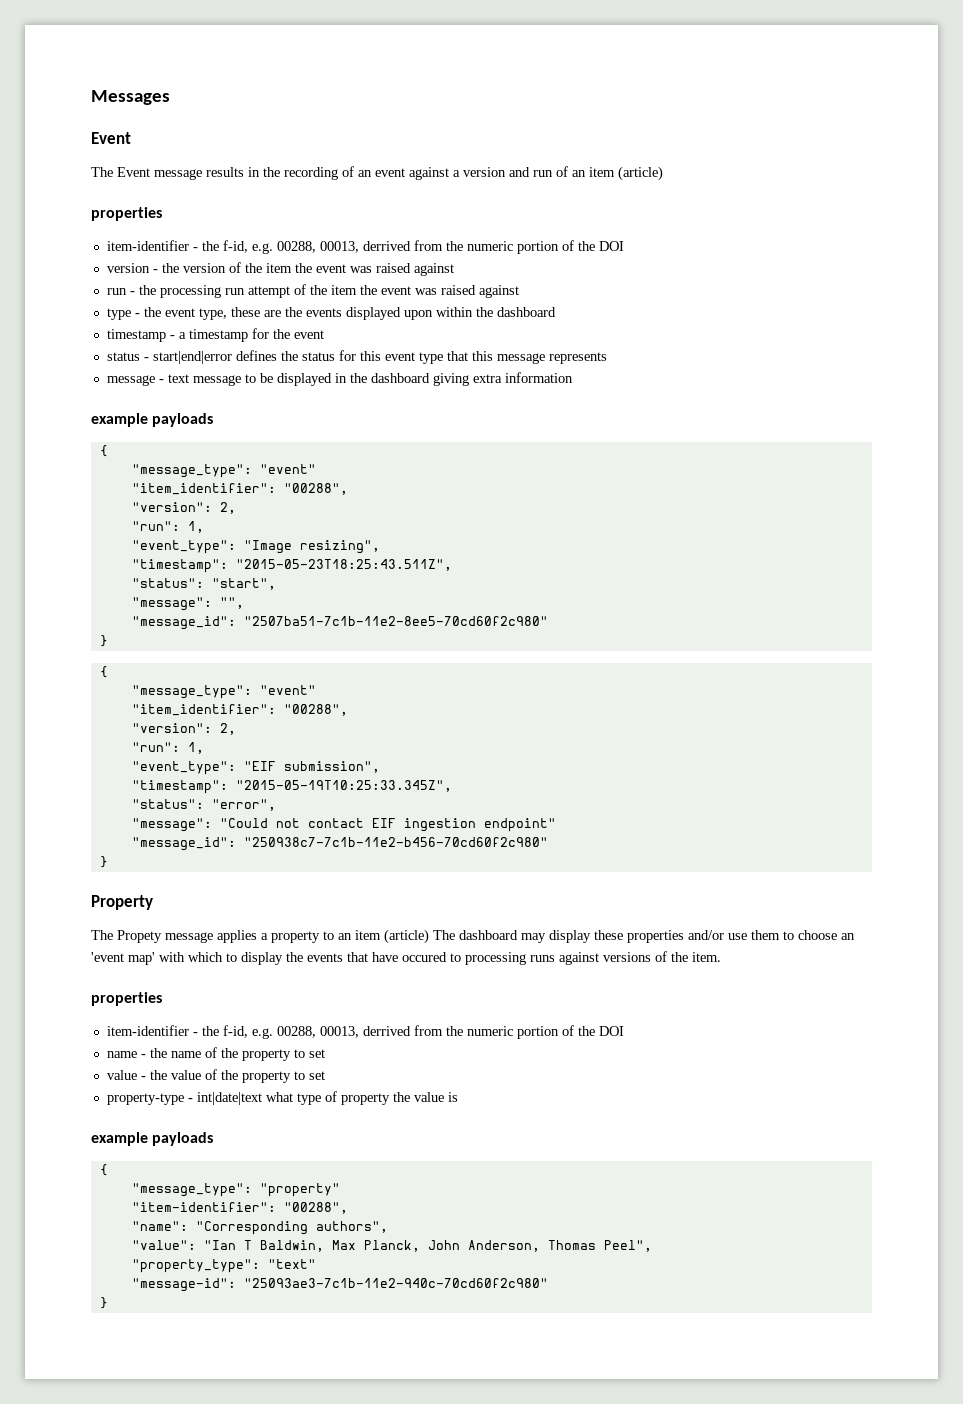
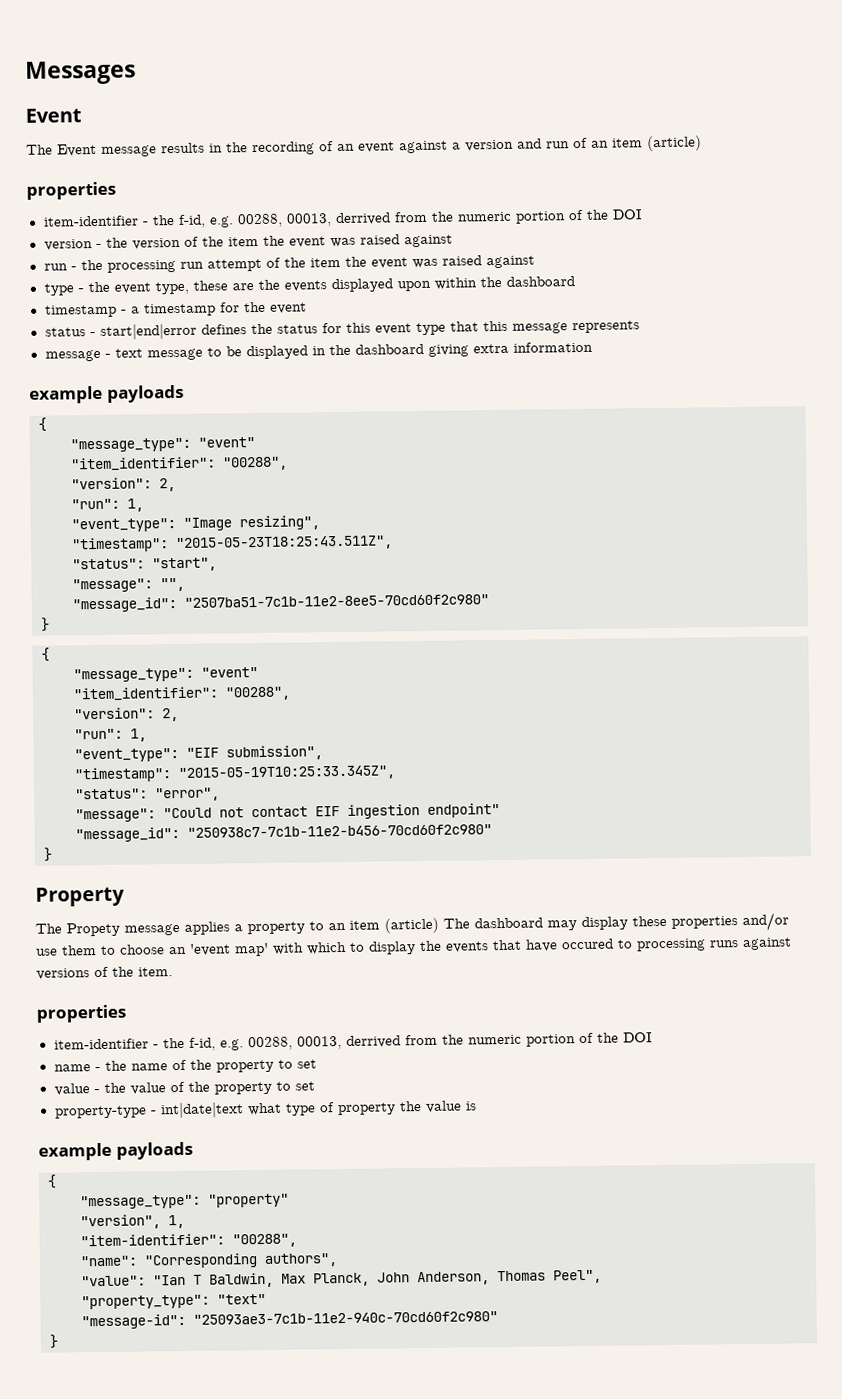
(340, 1190) none -> [80,1214,185,1230] // "version", 1,

